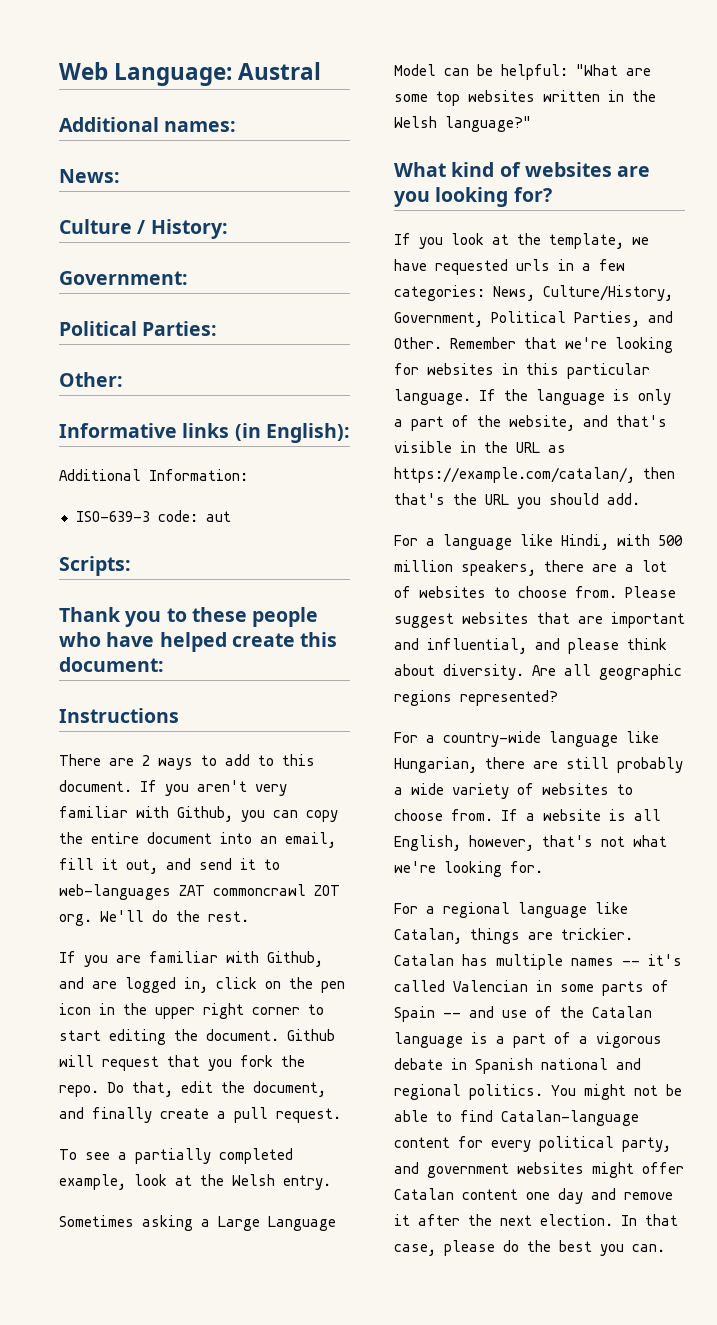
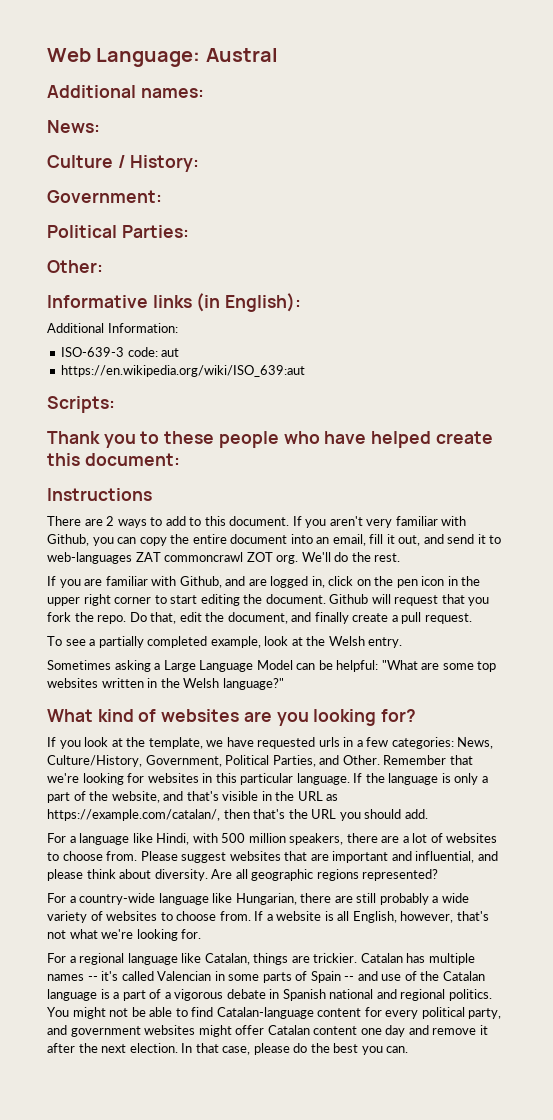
(231, 516) none -> [61,365,306,377] // https://en.wikipedia.org/wiki/ISO_639:aut

